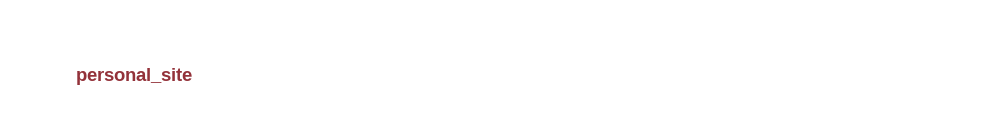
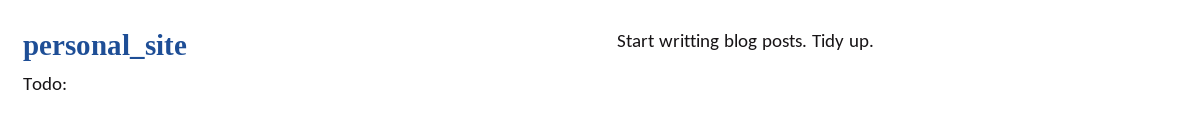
(192, 76) none -> [23,77,67,90] [617,34,874,50] // Todo: // Start writting blog posts. Tidy up.

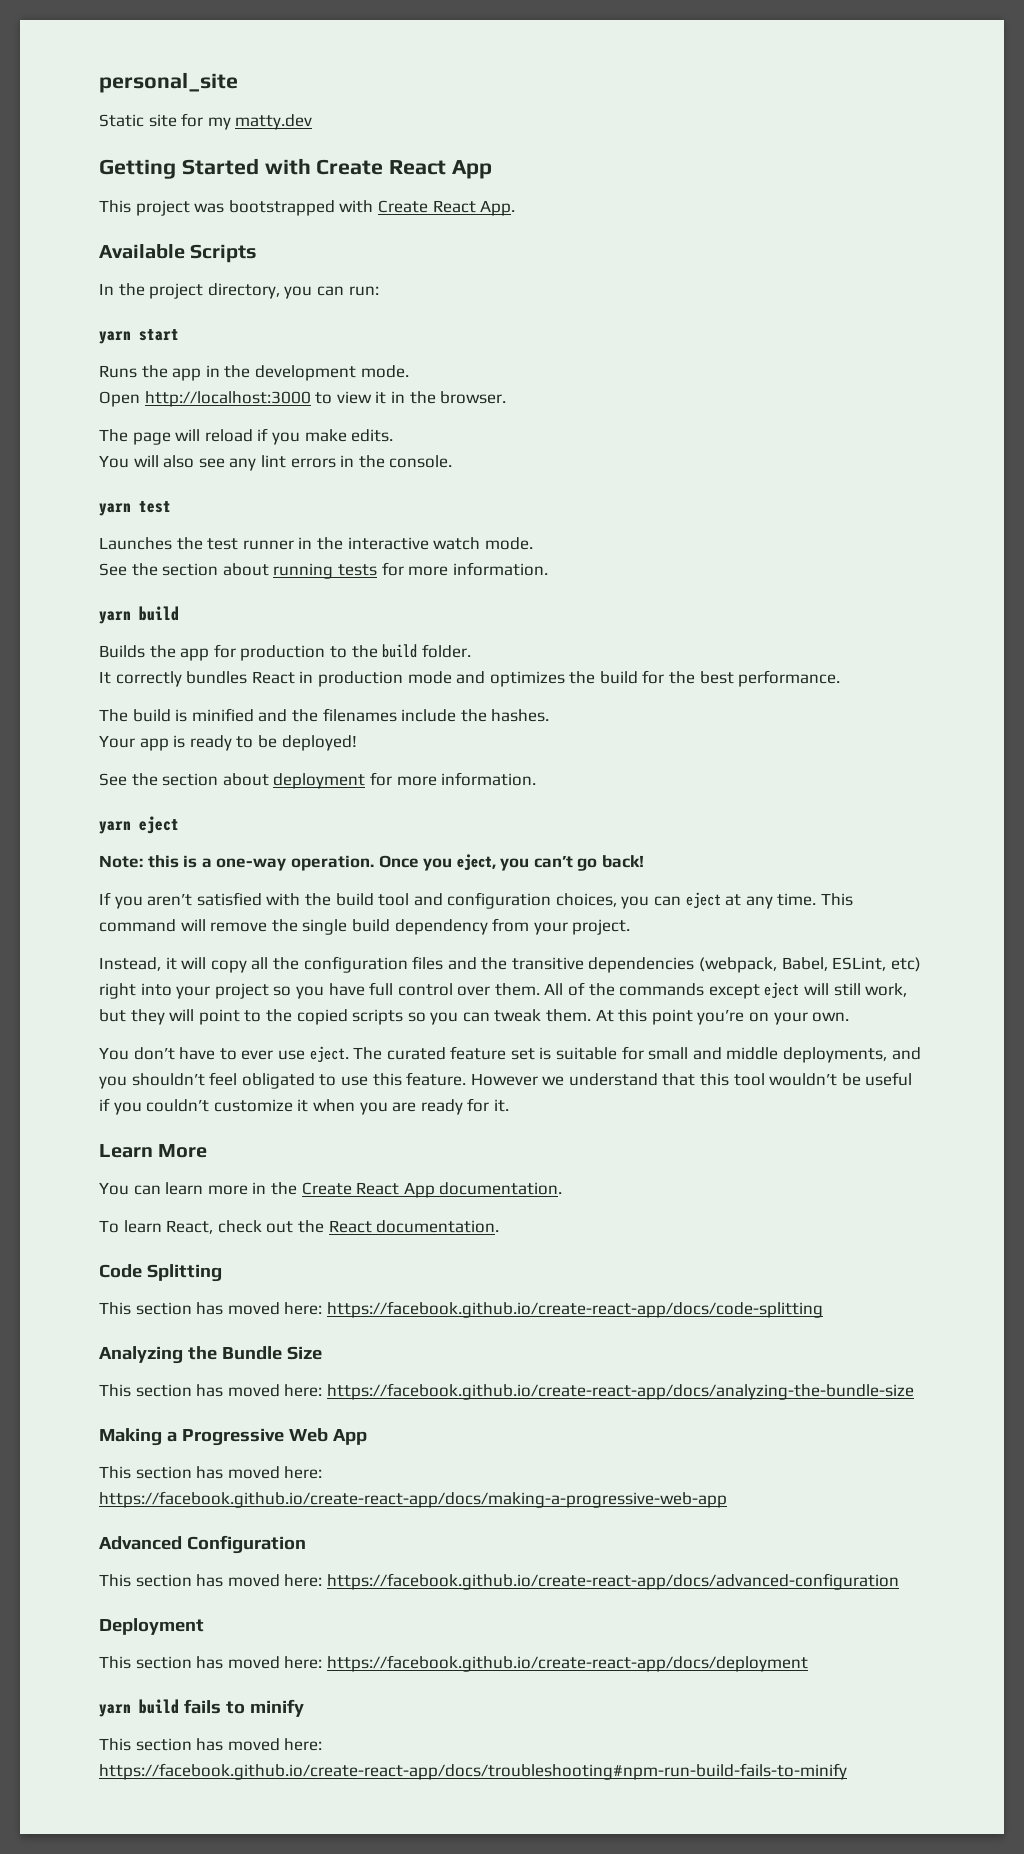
[23,77,67,90] [617,34,874,50] Todo: // Start writting blog posts. Tidy up. -> [99,113,313,130] [99,158,493,179] [99,200,516,216] [99,244,258,263] [99,283,379,299] [99,329,179,344] [99,365,409,381] [99,391,507,407] [99,428,394,445] [99,455,453,471] [99,501,171,516] [99,537,533,550] [99,562,548,579] [99,606,179,624] [99,644,471,661] [99,670,841,687] [99,708,550,722] [99,735,357,751] [99,772,537,789] [99,816,179,834] [99,854,645,871] [99,892,854,909] [99,918,631,935] [99,956,921,973] [99,982,908,999] [99,1009,850,1025] [99,1046,921,1063] [99,1072,913,1089] [99,1098,509,1115] [99,1144,208,1158] [99,1182,563,1198] [99,1220,500,1234] [99,1264,222,1282] [99,1301,823,1318] [99,1346,322,1364] [99,1383,914,1400] [99,1428,367,1446] [99,1466,323,1479] [99,1491,727,1508] [99,1535,306,1554] [99,1573,899,1590] [99,1618,204,1635] [99,1655,808,1672] [99,1699,304,1717] [99,1738,323,1751] [99,1763,847,1780] Static site for my matty.dev // Getting Started with Create React App // This project was bootstrapped with Create React App. // Available Scripts // In the project directory, you can run: // yarn start // Runs the app in the development mode. // Open http://localhost:3000 to view it in the browser. // The page will reload if you make edits. // You will also see any lint errors in the console. // yarn test // Launches the test runner in the interactive watch mode. // See the section about running tests for more information. // yarn build // Builds the app for production to the build folder. // It correctly bundles React in production mode and optimizes the build for the best performance. // The build is minified and the filenames include the hashes. // Your app is ready to be deployed! // See the section about deployment for more information. // yarn eject // Note: this is a one-way operation. Once you eject, you can’t go back! // If you aren’t satisfied with the build tool and configuration choices, you can eject at any time. This command will remove the single build dependency from your project. // Instead, it will copy all the configuration files and the transitive dependencies (webpack, Babel, ESLint, etc) right into your project so you have full control over them. All of the commands except eject will still work, but they will point to the copied scripts so you can tweak them. At this point you’re on your own. // You don’t have to ever use eject. The curated feature set is suitable for small and middle deployments, and you shouldn’t feel obligated to use this feature. However we understand that this tool wouldn’t be useful if you couldn’t customize it when you are ready for it. // Learn More // You can learn more in the Create React App documentation. // To learn React, check out the React documentation. // Code Splitting // This section has moved here: https://facebook.github.io/create-react-app/docs/code-splitting // Analyzing the Bundle Size // This section has moved here: https://facebook.github.io/create-react-app/docs/analyzing-the-bundle-size // Making a Progressive Web App // This section has moved here: https://facebook.github.io/create-react-app/docs/making-a-progressive-web-app // Advanced Configuration // This section has moved here: https://facebook.github.io/create-react-app/docs/advanced-configuration // Deployment // This section has moved here: https://facebook.github.io/create-react-app/docs/deployment // yarn build fails to minify // This section has moved here: https://facebook.github.io/create-react-app/docs/troubleshooting#npm-run-build-fails-to-minify

